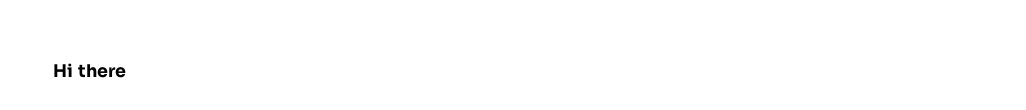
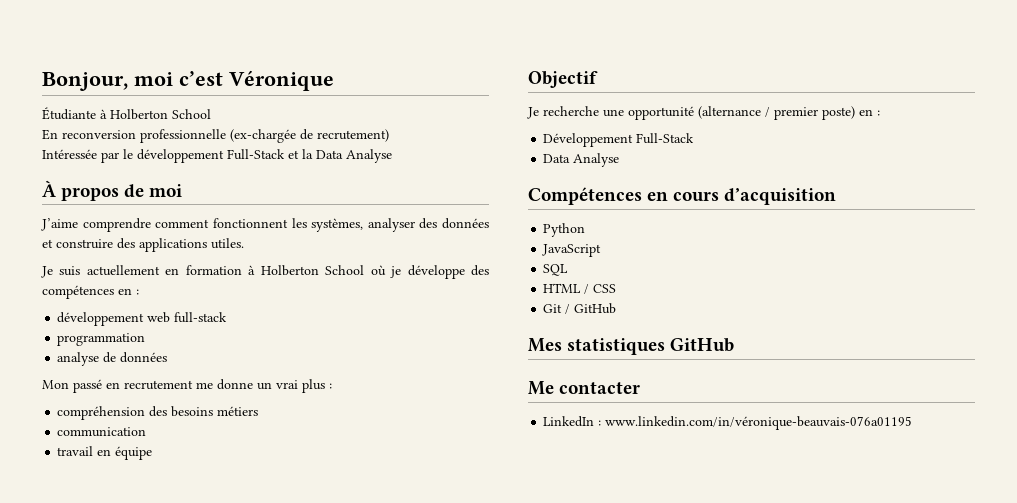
[53,63,126,78] Hi there -> [42,70,334,91] [42,107,211,120] [42,129,389,143] [42,149,392,163] [42,180,183,201] [41,218,489,232] [42,238,244,252] [41,265,489,279] [42,285,139,299] [57,312,228,326] [57,333,146,346] [57,352,168,366] [42,379,332,393] [57,406,259,420] [57,427,147,437] [57,446,153,460] [528,71,598,88] [527,106,880,120] [543,133,695,147] [543,153,620,167] [528,187,837,205] [543,223,586,237] [542,244,602,257] [543,264,569,276] [543,283,617,294] [543,303,617,314] [528,338,735,355] [528,381,641,395] [543,416,913,430] Bonjour, moi c’est Véronique // Étudiante à Holberton School // En reconversion professionnelle (ex-chargée de recrutement) // Intéressée par le développement Full-Stack et la Data Analyse // À propos de moi // J’aime comprendre comment fonctionnent les systèmes, analyser des données et construire des applications utiles. // Je suis actuellement en formation à Holberton School où je développe des compétences en : // développement web full-stack // programmation // analyse de données // Mon passé en recrutement me donne un vrai plus : // compréhension des besoins métiers // communication // travail en équipe // Objectif // Je recherche une opportunité (alternance / premier poste) en : // Développement Full-Stack // Data Analyse // Compétences en cours d’acquisition // Python // JavaScript // SQL // HTML / CSS // Git / GitHub // Mes statistiques GitHub // Me contacter // LinkedIn : www.linkedin.com/in/véronique-beauvais-076a01195

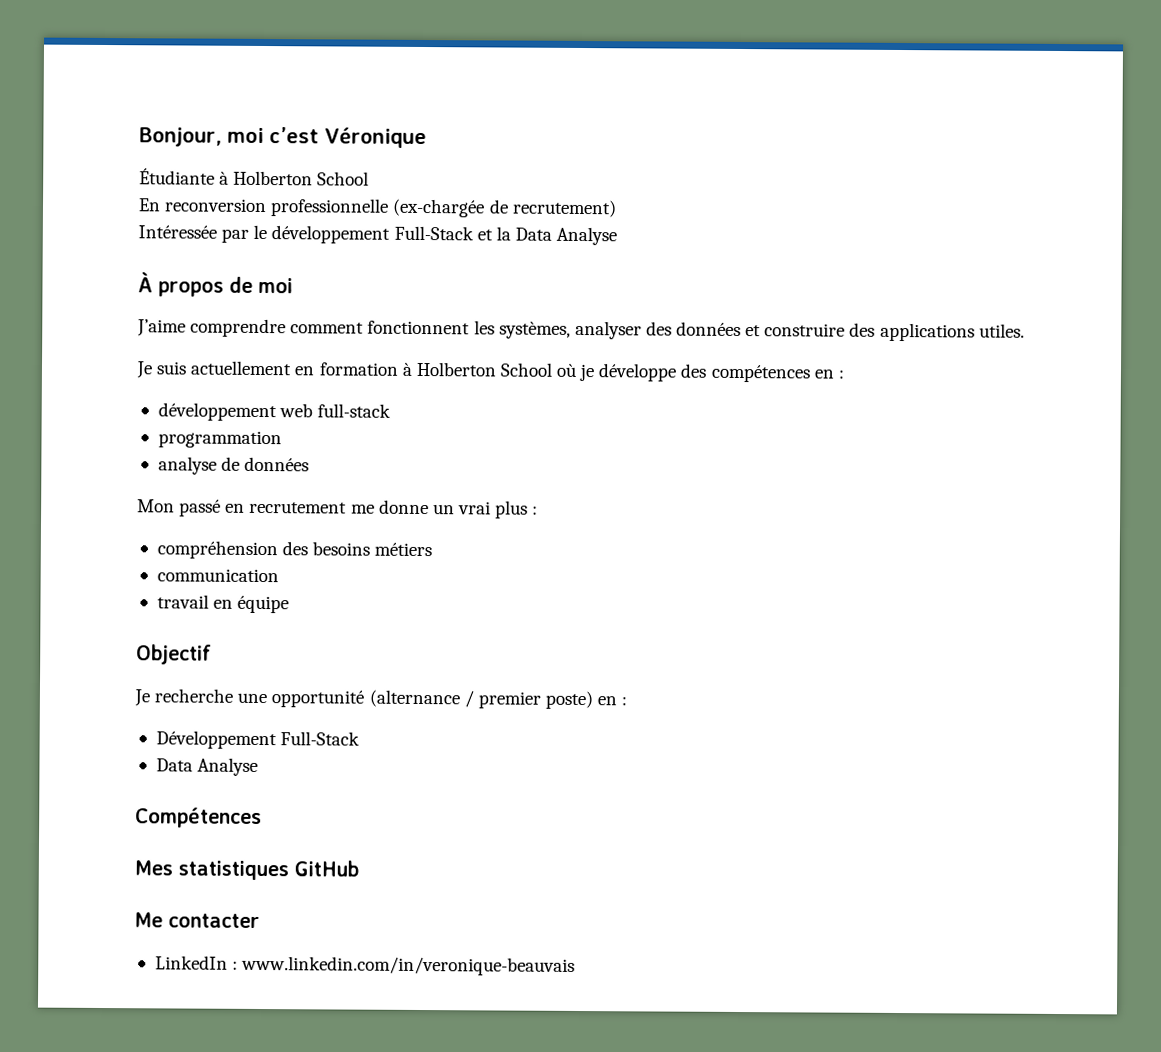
[647,188,837,205] [543,223,586,237] [542,244,602,257] [543,264,569,276] [543,283,617,294] [543,303,617,314] en cours d’acquisition // Python // JavaScript // SQL // HTML / CSS // Git / GitHub -> (262, 817) none
[605,416,913,430] www.linkedin.com/in/véronique-beauvais-076a01195 -> [241,955,576,976] www.linkedin.com/in/veronique-beauvais

